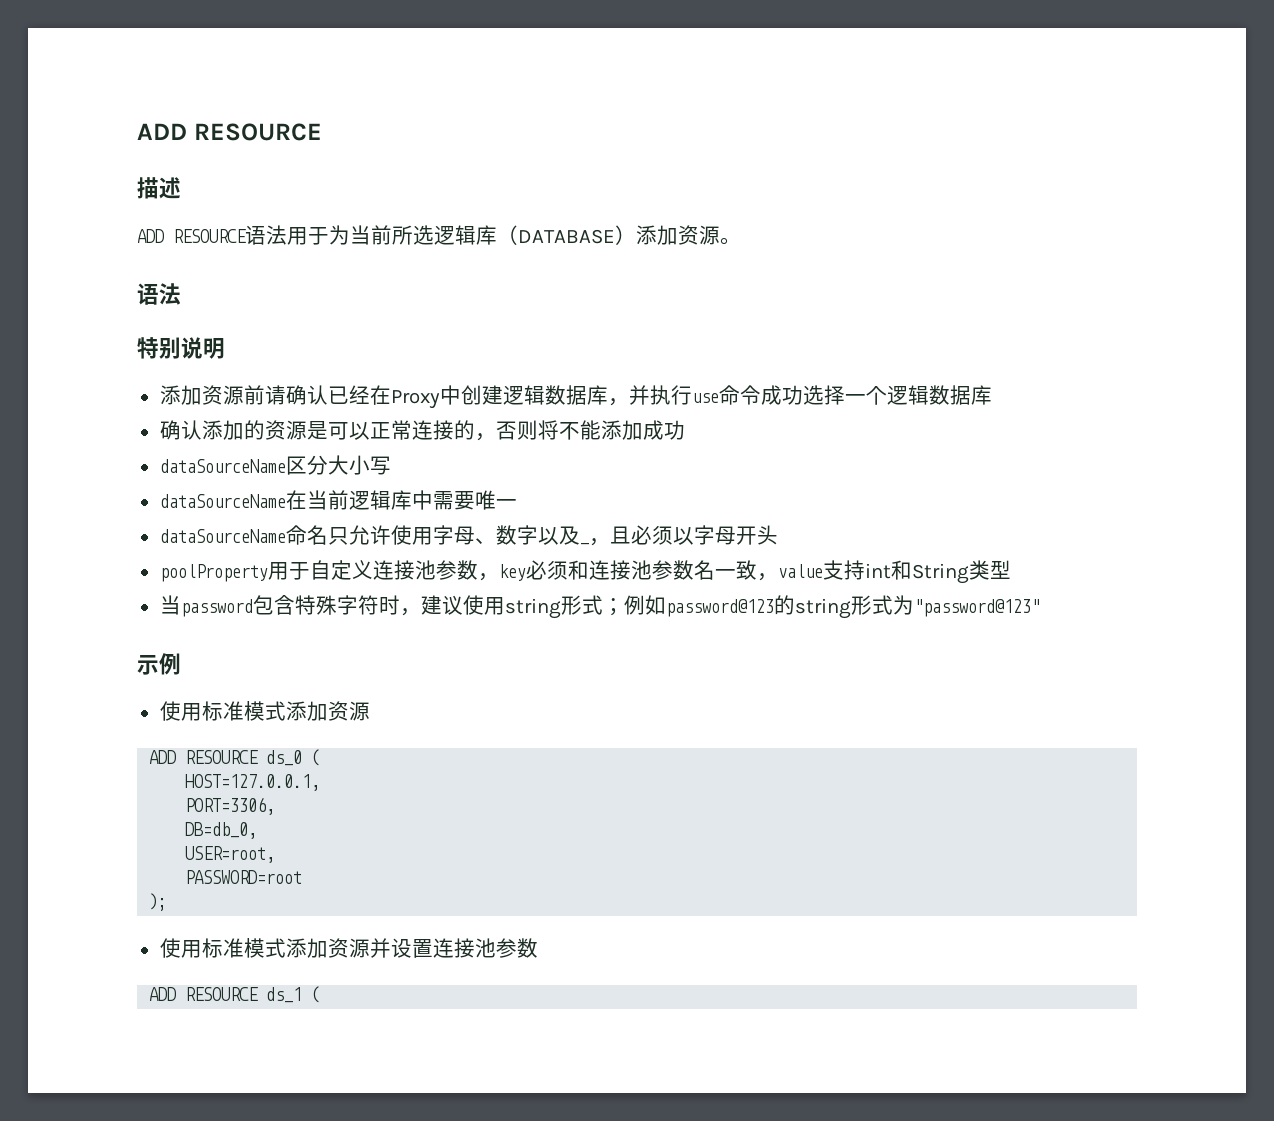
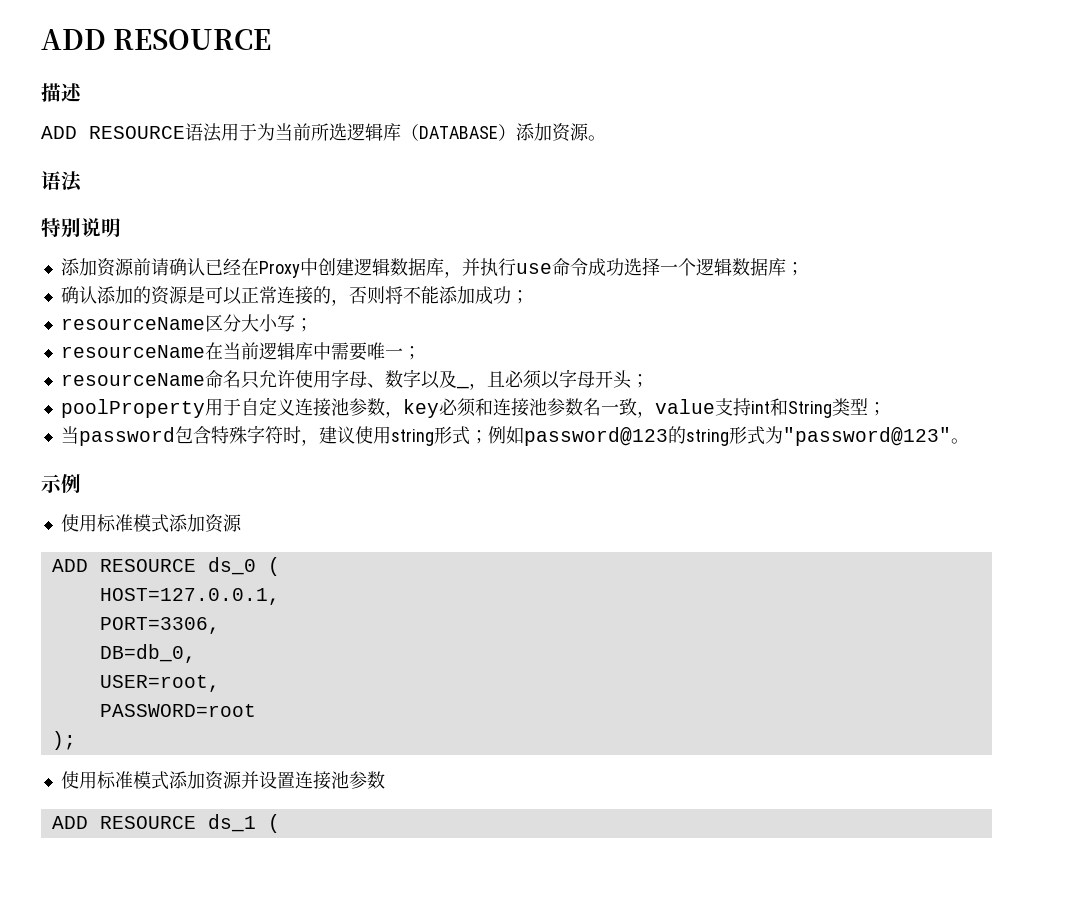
(992, 395) none -> [785,262,804,276] ；
[159,459,286,473] // dataSourceName -> [510,290,529,304] [60,317,205,330] ； // resourceName
[159,494,286,508] // dataSourceName -> [294,318,313,332] [60,345,205,358] ； // resourceName
[159,529,286,543] // dataSourceName -> [402,346,421,360] [60,373,205,386] ； // resourceName
(778, 535) none -> [630,374,649,388] ；
(1011, 569) none -> [867,402,886,416] ；
(1040, 608) none -> [950,438,969,444] 。

